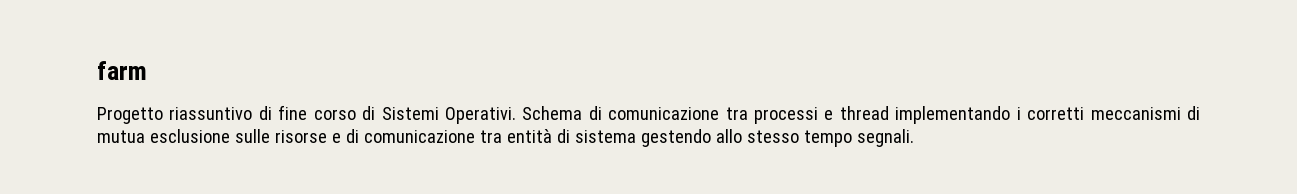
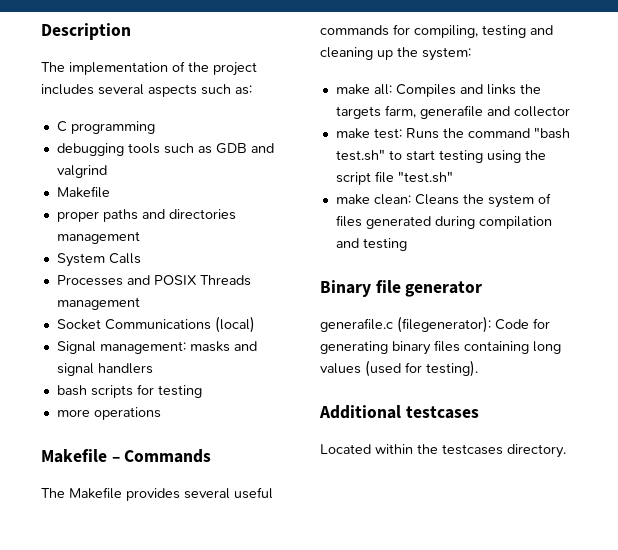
[97,61,147,80] [97,105,1201,124] [97,129,914,147] farm // Progetto riassuntivo di fine corso di Sistemi Operativi. Schema di comunicazione tra processi e thread implementando i corretti meccanismi di mutua esclusione sulle risorse e di comunicazione tra entità di sistema gestendo allo stesso tempo segnali. -> [41,23,131,40] [41,61,257,76] [41,84,252,97] [56,121,155,134] [56,143,274,156] [56,165,107,178] [56,186,110,198] [56,209,236,222] [56,231,140,244] [56,253,141,267] [56,275,251,286] [56,297,140,310] [56,316,255,333] [56,341,257,354] [56,363,153,376] [56,384,202,398] [56,407,161,420] [41,449,212,463] [41,487,273,501] [320,24,553,38] [320,47,471,61] [335,84,541,97] [335,105,570,119] [335,127,570,139] [335,149,546,163] [335,171,453,185] [335,193,551,208] [335,215,552,229] [335,238,407,251] [320,280,483,297] [320,316,550,333] [320,340,561,355] [320,360,478,377] [319,405,479,419] [320,444,566,458] Description // The implementation of the project includes several aspects such as: // C programming // debugging tools such as GDB and valgrind // Makefile // proper paths and directories management // System Calls // Processes and POSIX Threads management // Socket Communications (local) // Signal management: masks and signal handlers // bash scripts for testing // more operations // Makefile – Commands // The Makefile provides several useful commands for compiling, testing and cleaning up the system: // make all: Compiles and links the targets farm, generafile and collector // make test: Runs the command "bash test.sh" to start testing using the script file "test.sh" // make clean: Cleans the system of files generated during compilation and testing // Binary file generator // generafile.c (filegenerator): Code for generating binary files containing long values (used for testing). // Additional testcases // Located within the testcases directory.

